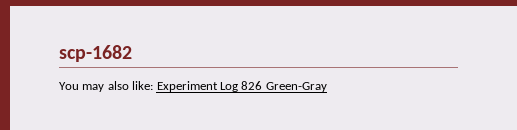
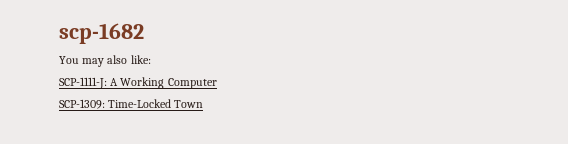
[156,81,327,92] Experiment Log 826 Green-Gray -> [59,77,217,89] [59,99,204,109] // SCP-1111-J: A Working Computer // SCP-1309: Time-Locked Town

